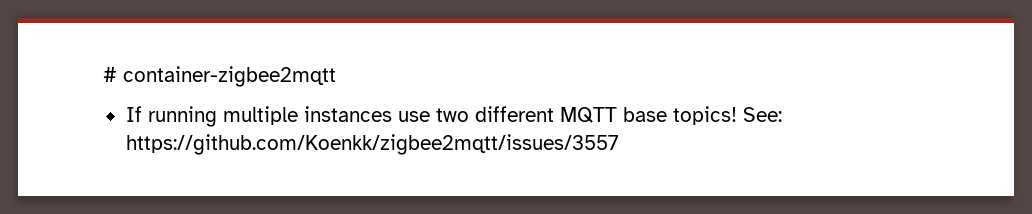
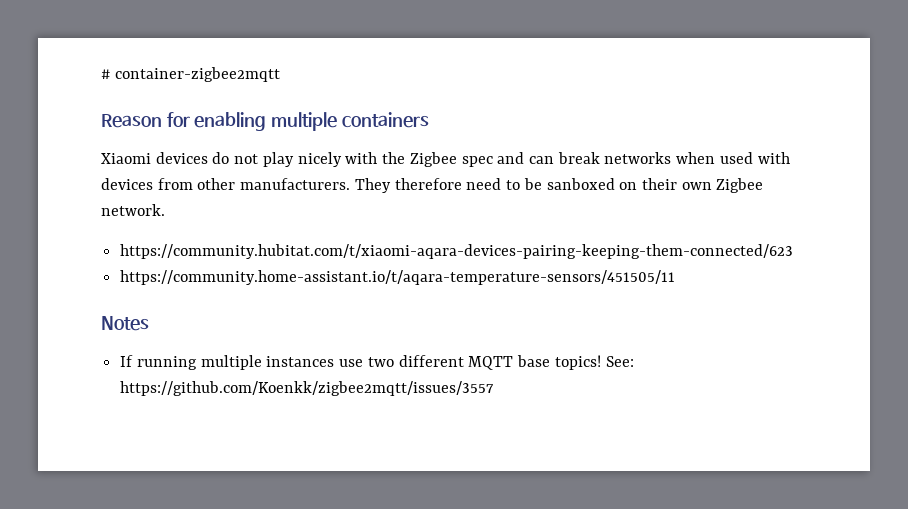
(336, 76) none -> [101,112,429,131] [101,152,790,167] [101,178,764,193] [101,204,165,216] [120,244,794,259] [120,270,676,285] [101,316,149,331] // Reason for enabling multiple containers // Xiaomi devices do not play nicely with the Zigbee spec and can break networks when used with devices from other manufacturers. They therefore need to be sanboxed on their own Zigbee network. // https://community.hubitat.com/t/xiaomi-aqara-devices-pairing-keeping-them-connected/623 // https://community.home-assistant.io/t/aqara-temperature-sensors/451505/11 // Notes

